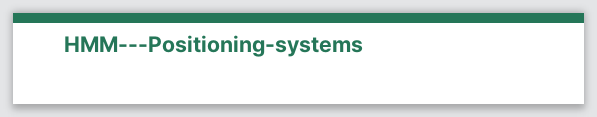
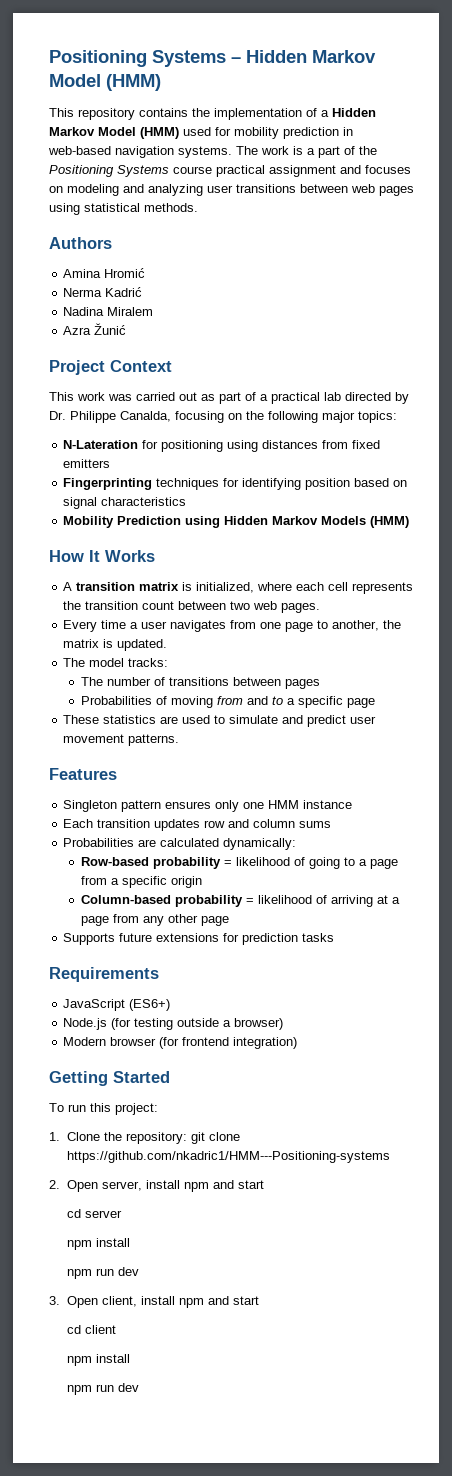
[64,35,363,57] HMM---Positioning-systems -> [49,50,376,67] [49,74,161,91] [49,108,376,120] [49,127,353,139] [48,146,377,158] [49,165,411,177] [49,184,414,196] [49,203,198,215] [49,237,112,249] [63,268,146,278] [63,287,143,297] [63,307,154,316] [63,323,127,335] [49,360,172,375] [49,392,409,404] [49,411,397,423] [63,440,381,452] [63,459,111,468] [63,478,408,490] [63,497,187,509] [63,516,410,528] [49,550,155,562] [63,582,414,594] [63,601,321,613] [63,620,402,632] [63,639,168,651] [63,658,169,667] [80,677,320,689] [80,696,375,708] [63,715,377,727] [63,734,180,746] [49,768,117,780] [63,800,353,812] [63,819,332,831] [63,838,297,850] [80,857,398,869] [80,876,202,888] [80,895,400,907] [80,914,229,926] [63,933,335,945] [49,967,159,982] [63,999,171,1011] [63,1018,284,1030] [63,1037,298,1049] [49,1071,170,1086] [49,1103,158,1115] [49,1132,240,1144] [66,1151,390,1163] [49,1180,264,1192] [66,1209,122,1218] [66,1238,130,1250] [66,1267,139,1279] [49,1296,259,1308] [66,1325,116,1334] [66,1354,130,1366] [66,1383,139,1395] Positioning Systems – Hidden Markov Model (HMM) // This repository contains the implementation of a Hidden Markov Model (HMM) used for mobility prediction in web-based navigation systems. The work is a part of the Positioning Systems course practical assignment and focuses on modeling and analyzing user transitions between web pages using statistical methods. // Authors // Amina Hromić // Nerma Kadrić // Nadina Miralem // Azra Žunić // Project Context // This work was carried out as part of a practical lab directed by Dr. Philippe Canalda, focusing on the following major topics: // N-Lateration for positioning using distances from fixed emitters // Fingerprinting techniques for identifying position based on signal characteristics // Mobility Prediction using Hidden Markov Models (HMM) // How It Works // A transition matrix is initialized, where each cell represents the transition count between two web pages. // Every time a user navigates from one page to another, the matrix is updated. // The model tracks: // The number of transitions between pages // Probabilities of moving from and to a specific page // These statistics are used to simulate and predict user movement patterns. // Features // Singleton pattern ensures only one HMM instance // Each transition updates row and column sums // Probabilities are calculated dynamically: // Row-based probability = likelihood of going to a page from a specific origin // Column-based probability = likelihood of arriving at a page from any other page // Supports future extensions for prediction tasks // Requirements // JavaScript (ES6+) // Node.js (for testing outside a browser) // Modern browser (for frontend integration) // Getting Started // To run this project: // 1. Clone the repository: git clone https://github.com/nkadric1/HMM---Positioning-systems // 2. Open server, install npm and start // cd server // npm install // npm run dev // 3. Open client, install npm and start // cd client // npm install // npm run dev

